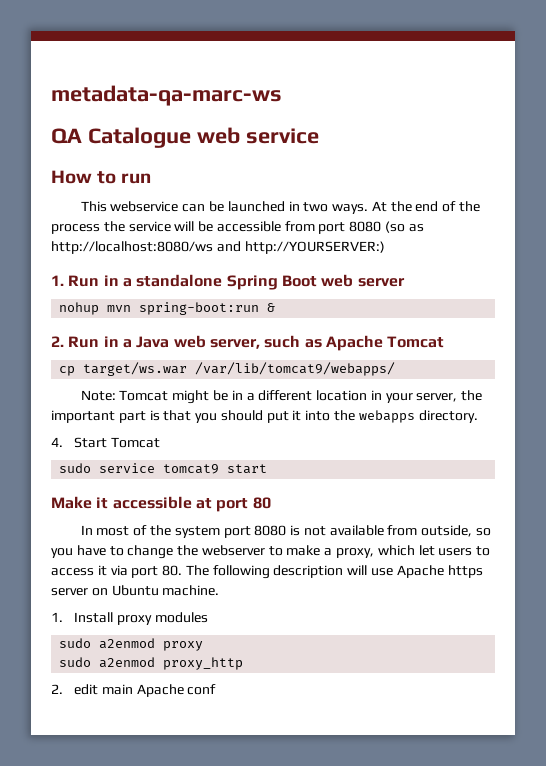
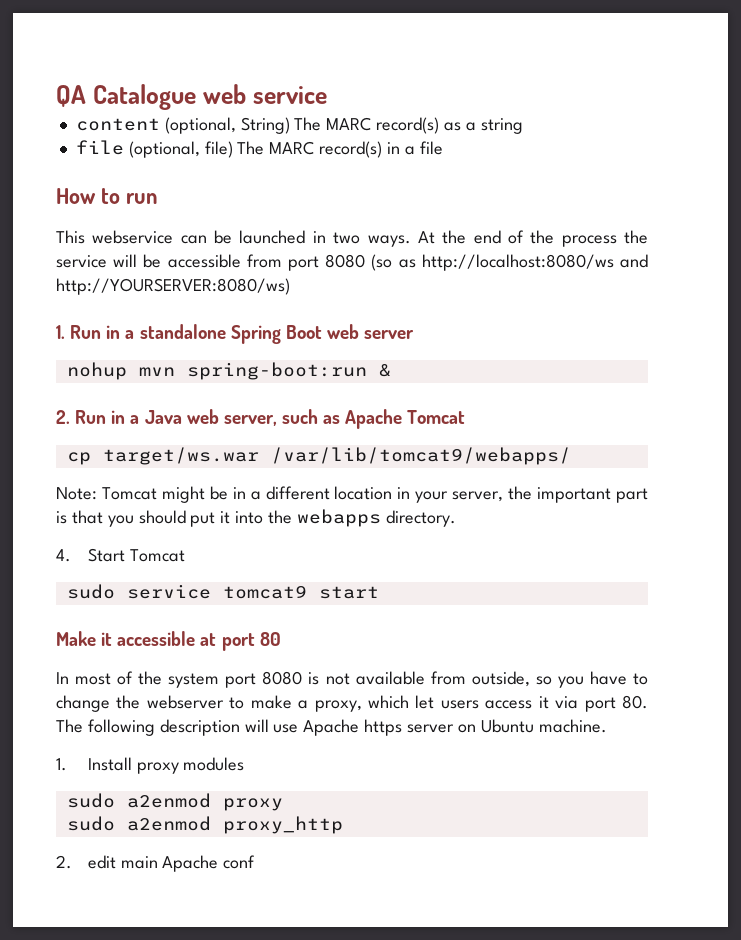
[51,85,282,106] metadata-qa-marc-ws // -> (56, 96) none
(319, 136) none -> [75,117,523,134] [75,140,443,158] // content (optional, String) The MARC record(s) as a string // file (optional, file) The MARC record(s) in a file
[244,241,385,254] http://YOURSERVER:) -> [56,278,290,295] http://YOURSERVER:8080/ws)
[476,546,491,556] to -> (479, 704) none

